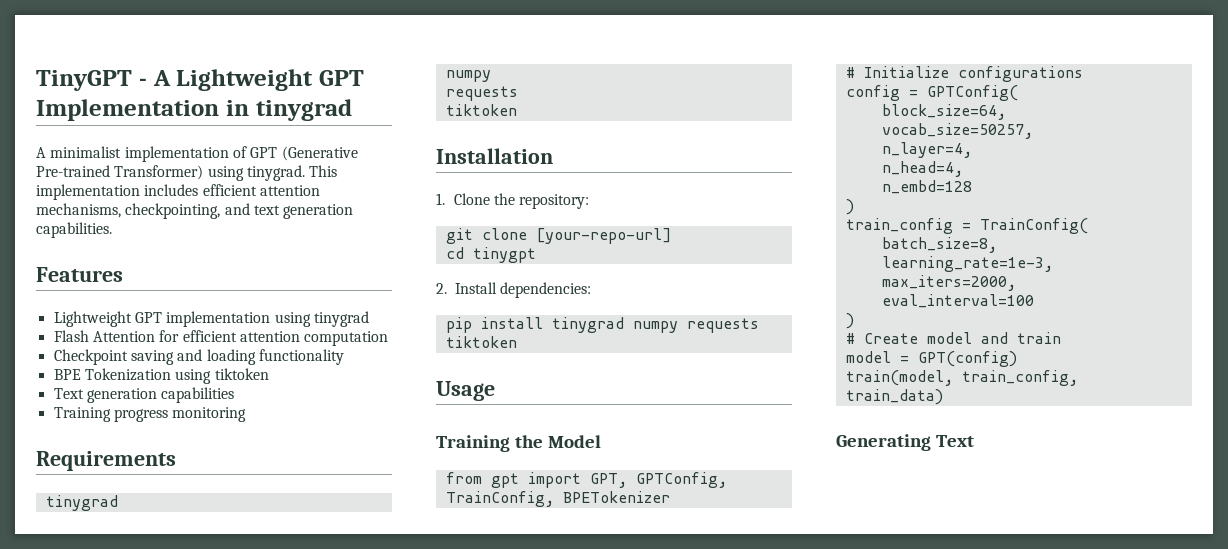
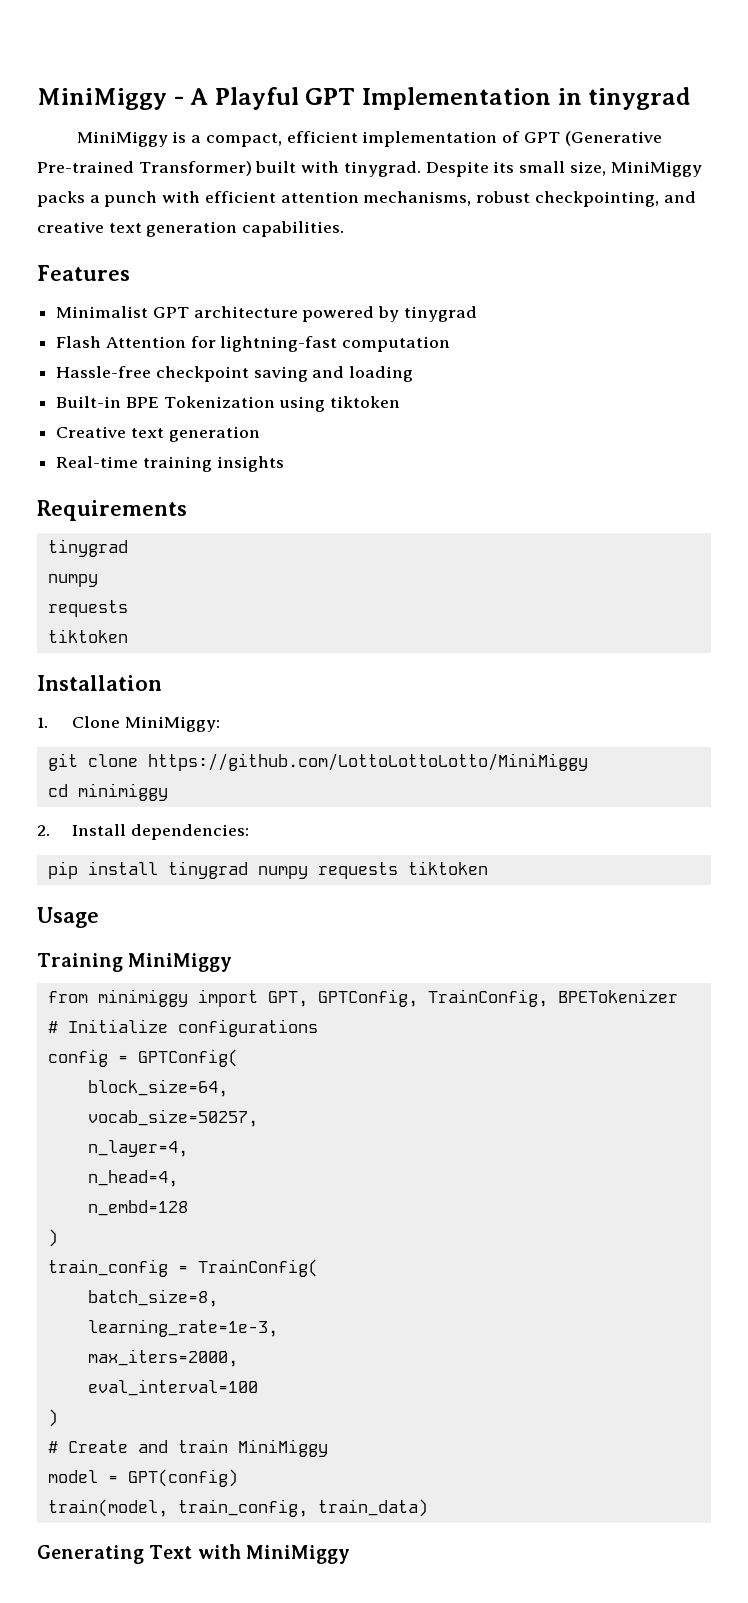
[36,70,132,91] TinyGPT -> [37,88,167,110] MiniMiggy
[176,69,314,91] Lightweight -> [214,87,299,110] Playful
[36,146,122,158] A minimalist -> [76,131,358,147] MiniMiggy is a compact, efficient
[207,165,338,181] [36,184,199,200] using tinygrad. This implementation includes -> [255,161,702,177] [37,191,201,207] built with tinygrad. Despite its small size, MiniMiggy packs a punch with
(121, 210) none -> [476,191,531,203] robust
(250, 209) none -> [37,221,104,233] creative
[53,311,311,327] Lightweight GPT implementation using -> [56,306,400,322] Minimalist GPT architecture powered by
[182,330,300,342] efficient attention -> [220,336,338,352] lightning-fast
[53,349,128,365] Checkpoint -> [56,366,249,382] Hassle-free checkpoint
[258,349,344,365] functionality // -> [56,396,122,408] // Built-in
[53,387,235,403] [53,407,247,422] Text generation capabilities // Training progress monitoring -> [56,426,260,442] [56,456,284,472] Creative text generation // Real-time training insights
[494,193,590,209] the repository: -> [124,716,220,732] MiniMiggy:
[535,228,671,244] [your-repo-url] -> [147,753,588,771] https://github.com/LottoLottoLotto/MiniMiggy
[472,247,536,263] tinygpt -> [77,783,168,801] minimiggy
[514,435,601,448] the Model -> [128,953,233,972] MiniMiggy
[490,473,519,488] gpt -> [97,989,188,1007] minimiggy
[926,332,972,344] model -> (128, 1446) none
(1061, 338) none -> [237,1439,328,1457] MiniMiggy
(974, 441) none -> [197,1544,350,1564] with MiniMiggy

